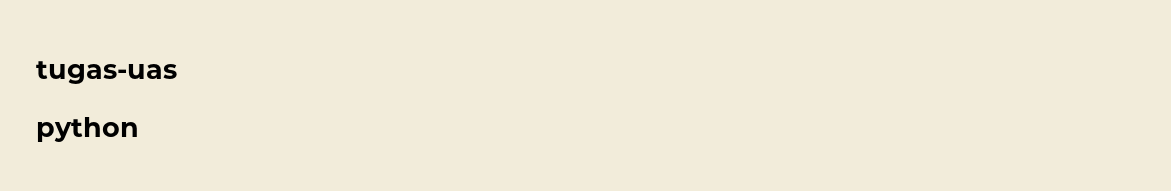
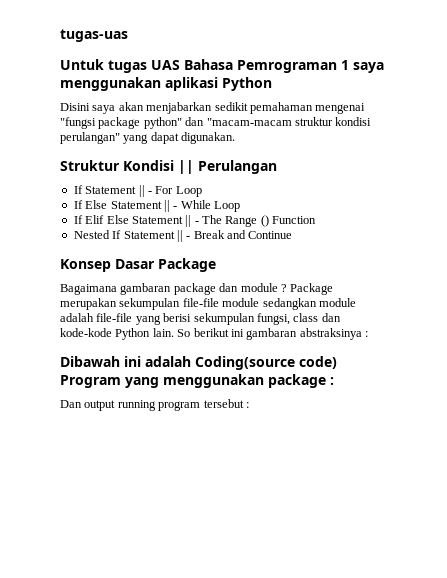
[36,117,139,142] python -> [60,59,384,73] [60,77,272,91] [60,102,366,114] [60,117,372,129] [60,132,236,144] [60,160,277,174] [73,185,202,197] [73,200,240,212] [73,215,317,227] [73,230,293,242] [60,258,216,272] [60,283,334,295] [60,298,356,310] [60,313,341,325] [60,328,368,340] [60,356,337,370] [60,374,334,388] [60,399,249,411] Untuk tugas UAS Bahasa Pemrograman 1 saya menggunakan aplikasi Python // Disini saya akan menjabarkan sedikit pemahaman mengenai "fungsi package python" dan "macam-macam struktur kondisi perulangan" yang dapat digunakan. // Struktur Kondisi || Perulangan // If Statement || - For Loop // If Else Statement || - While Loop // If Elif Else Statement || - The Range () Function // Nested If Statement || - Break and Continue // Konsep Dasar Package // Bagaimana gambaran package dan module ? Package merupakan sekumpulan file-file module sedangkan module adalah file-file yang berisi sekumpulan fungsi, class dan kode-kode Python lain. So berikut ini gambaran abstraksinya : // Dibawah ini adalah Coding(source code) Program yang menggunakan package : // Dan output running program tersebut :

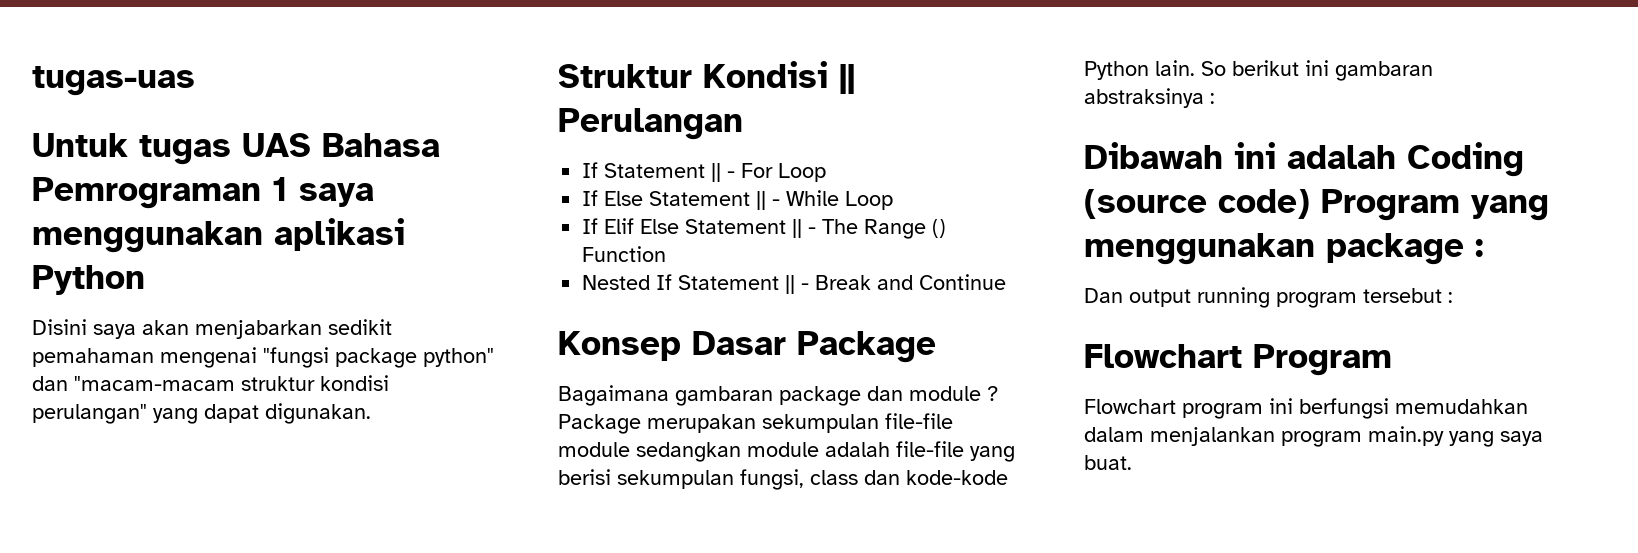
[195,356,295,370] Coding(source -> [1407,142,1524,177] [1084,189,1207,219] Coding (source
(249, 405) none -> [1084,344,1392,376] [1084,398,1528,419] [1084,426,1543,447] [1084,455,1132,470] // Flowchart Program // Flowchart program ini berfungsi memudahkan dalam menjalankan program main.py yang saya buat.

